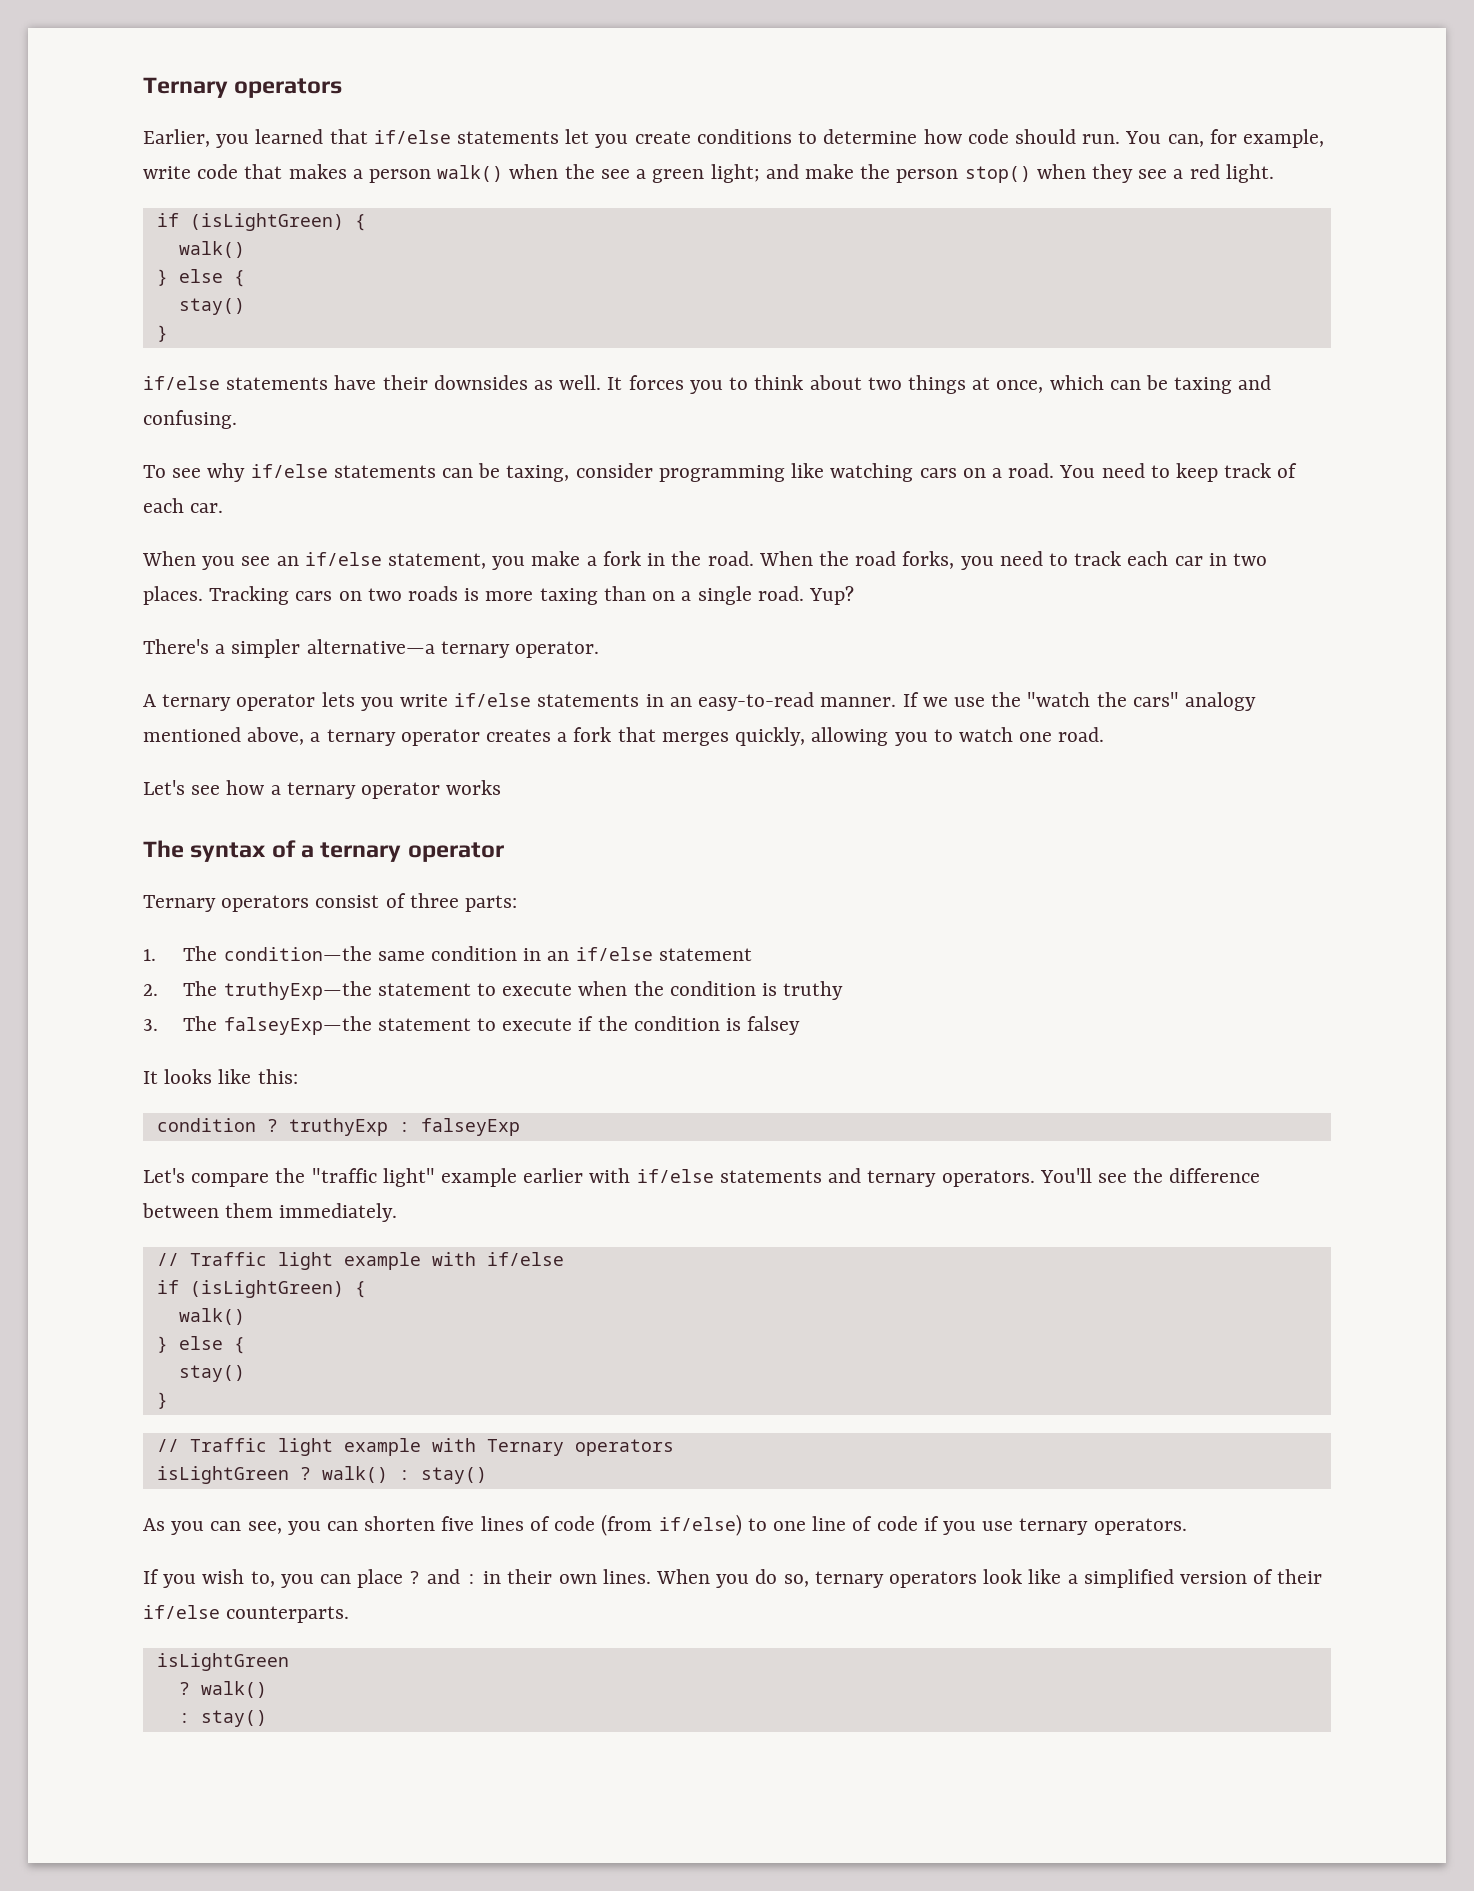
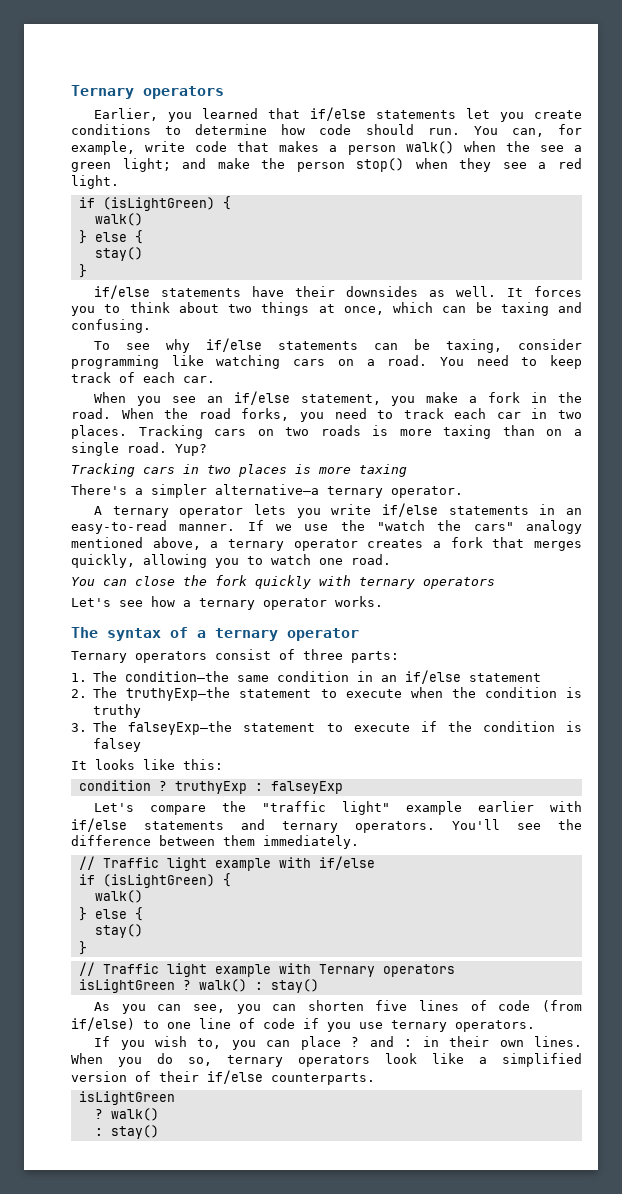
(854, 595) none -> [71,463,407,477] // Tracking cars in two places is more taxing
(1105, 734) none -> [71,575,495,589] // You can close the fork quickly with ternary operators
[446,780,502,795] works -> [335,596,383,607] works.

